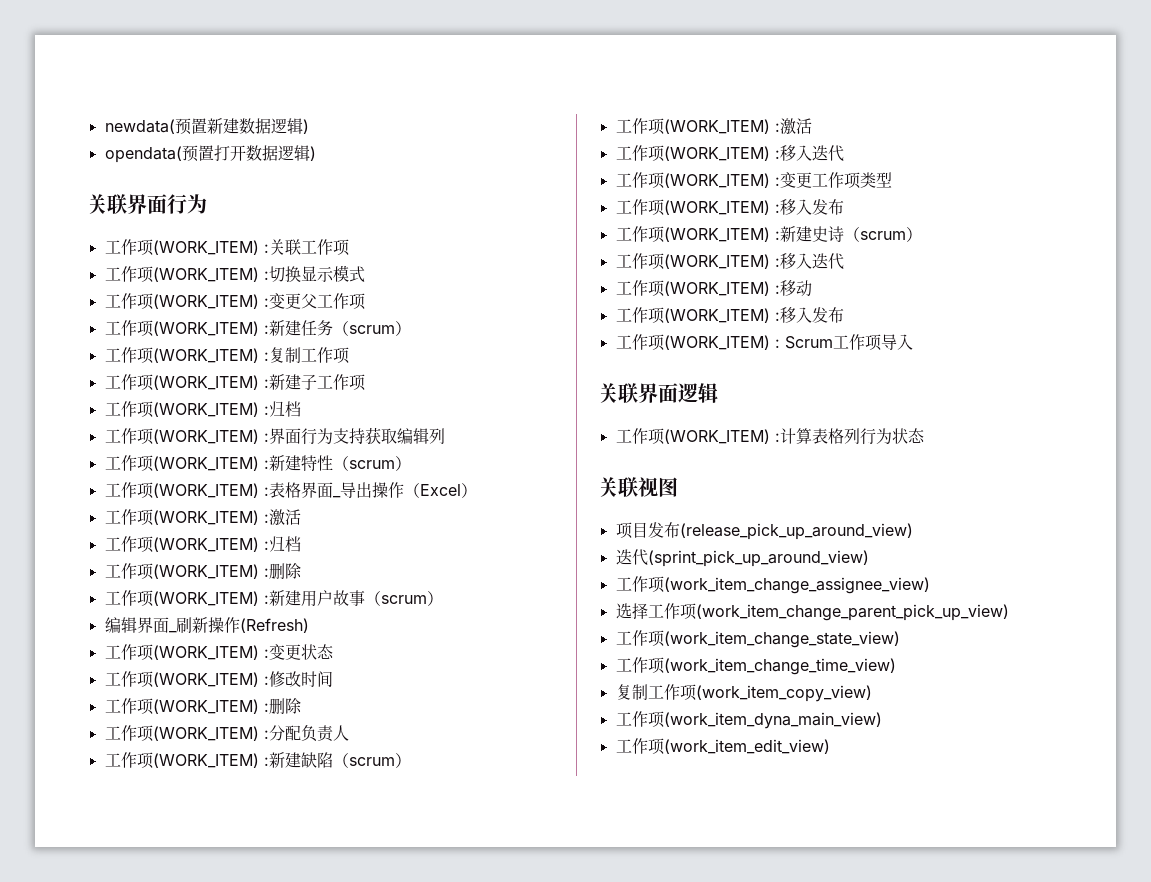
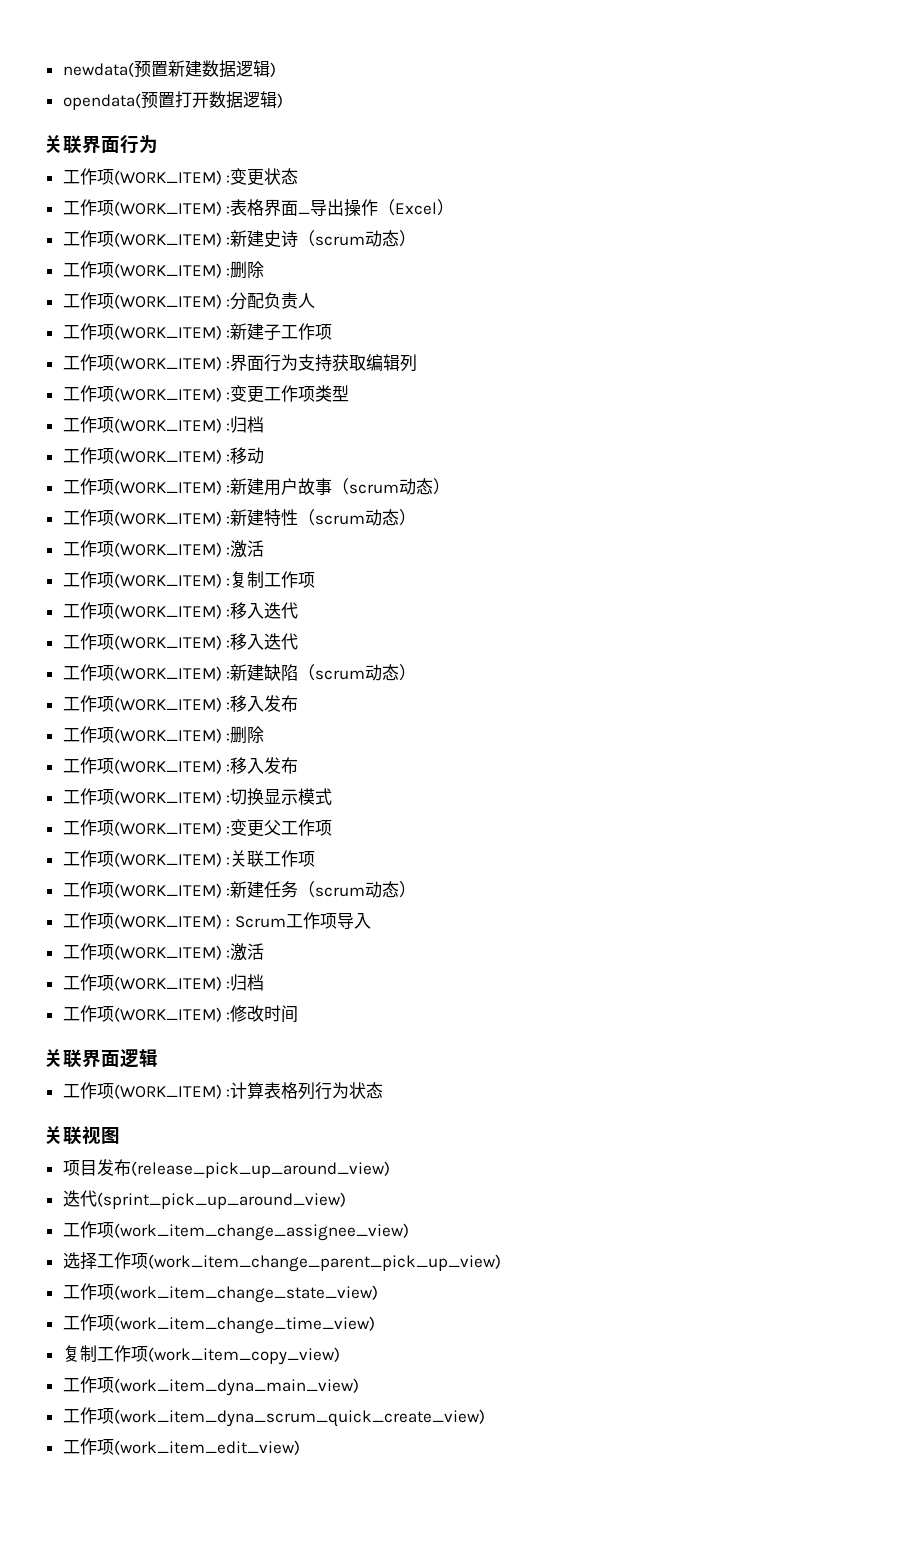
[268,239,350,256] 关联工作项 -> [230,168,299,186] [62,199,455,217] [62,230,417,248] [62,261,265,279] [62,292,316,310] [62,323,333,341] [62,354,418,372] [62,385,350,403] [62,416,265,433] [62,447,265,464] [62,478,451,496] [62,509,417,526] [62,540,265,558] [62,571,316,588] [62,602,299,619] [62,633,299,650] [62,664,417,681] [62,695,299,712] [62,726,265,744] [62,757,299,774] 变更状态 // 工作项(WORK_ITEM) :表格界面_导出操作（Excel） // 工作项(WORK_ITEM) :新建史诗（scrum动态） // 工作项(WORK_ITEM) :删除 // 工作项(WORK_ITEM) :分配负责人 // 工作项(WORK_ITEM) :新建子工作项 // 工作项(WORK_ITEM) :界面行为支持获取编辑列 // 工作项(WORK_ITEM) :变更工作项类型 // 工作项(WORK_ITEM) :归档 // 工作项(WORK_ITEM) :移动 // 工作项(WORK_ITEM) :新建用户故事（scrum动态） // 工作项(WORK_ITEM) :新建特性（scrum动态） // 工作项(WORK_ITEM) :激活 // 工作项(WORK_ITEM) :复制工作项 // 工作项(WORK_ITEM) :移入迭代 // 工作项(WORK_ITEM) :移入迭代 // 工作项(WORK_ITEM) :新建缺陷（scrum动态） // 工作项(WORK_ITEM) :移入发布 // 工作项(WORK_ITEM) :删除 // 工作项(WORK_ITEM) :移入发布
[268,320,411,336] [104,347,350,364] [104,374,366,391] [104,401,301,418] [104,427,445,445] [104,455,411,472] [104,482,477,499] 新建任务（scrum） // 工作项(WORK_ITEM) :复制工作项 // 工作项(WORK_ITEM) :新建子工作项 // 工作项(WORK_ITEM) :归档 // 工作项(WORK_ITEM) :界面行为支持获取编辑列 // 工作项(WORK_ITEM) :新建特性（scrum） // 工作项(WORK_ITEM) :表格界面_导出操作（Excel） -> [230,850,316,867] [62,881,417,898] [62,912,371,929] 关联工作项 // 工作项(WORK_ITEM) :新建任务（scrum动态） // 工作项(WORK_ITEM) : Scrum工作项导入
[104,563,302,580] [104,590,443,607] [104,617,309,633] [104,644,334,661] // 工作项(WORK_ITEM) :删除 // 工作项(WORK_ITEM) :新建用户故事（scrum） // 编辑界面_刷新操作(Refresh) // 工作项(WORK_ITEM) :变更状态 -> (265, 982) none
[104,698,302,715] [104,725,349,742] [104,752,411,769] [615,118,812,135] [615,145,844,162] [615,172,892,189] [615,199,844,216] [615,226,922,243] [615,253,844,270] [615,280,812,297] [615,307,844,324] [615,334,913,351] // 工作项(WORK_ITEM) :删除 // 工作项(WORK_ITEM) :分配负责人 // 工作项(WORK_ITEM) :新建缺陷（scrum） // 工作项(WORK_ITEM) :激活 // 工作项(WORK_ITEM) :移入迭代 // 工作项(WORK_ITEM) :变更工作项类型 // 工作项(WORK_ITEM) :移入发布 // 工作项(WORK_ITEM) :新建史诗（scrum） // 工作项(WORK_ITEM) :移入迭代 // 工作项(WORK_ITEM) :移动 // 工作项(WORK_ITEM) :移入发布 // 工作项(WORK_ITEM) : Scrum工作项导入 -> (299, 1014) none
(882, 720) none -> [62,1407,485,1427] // 工作项(work_item_dyna_scrum_quick_create_view)

